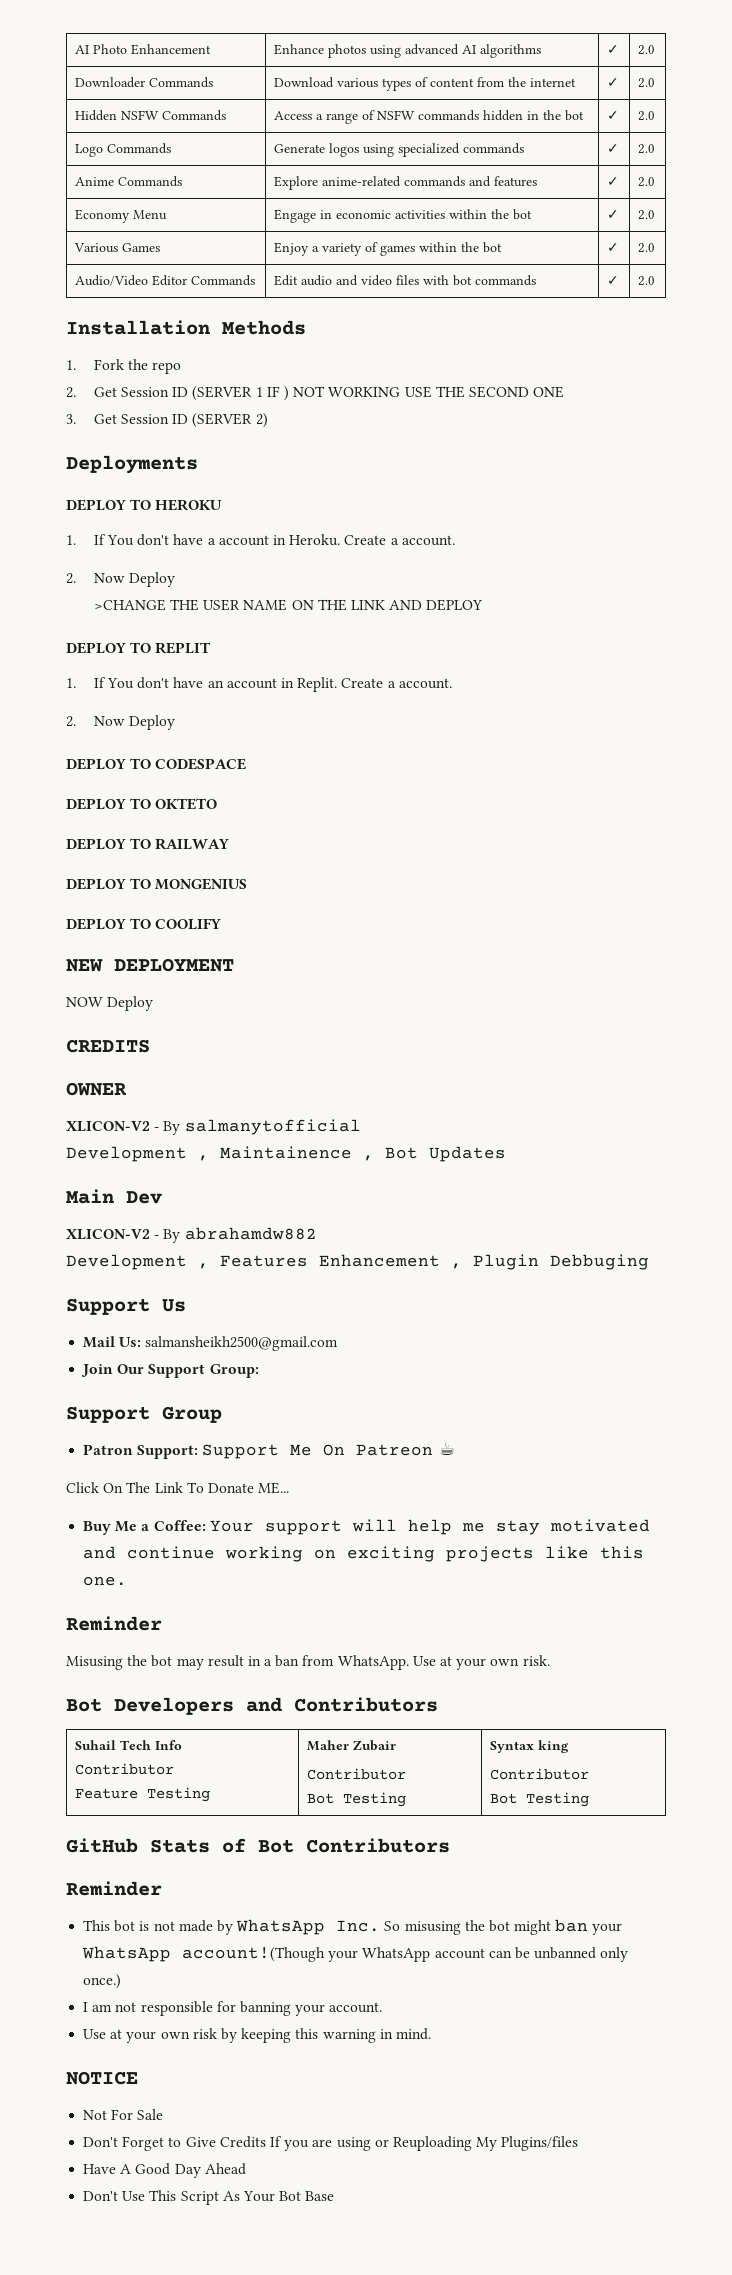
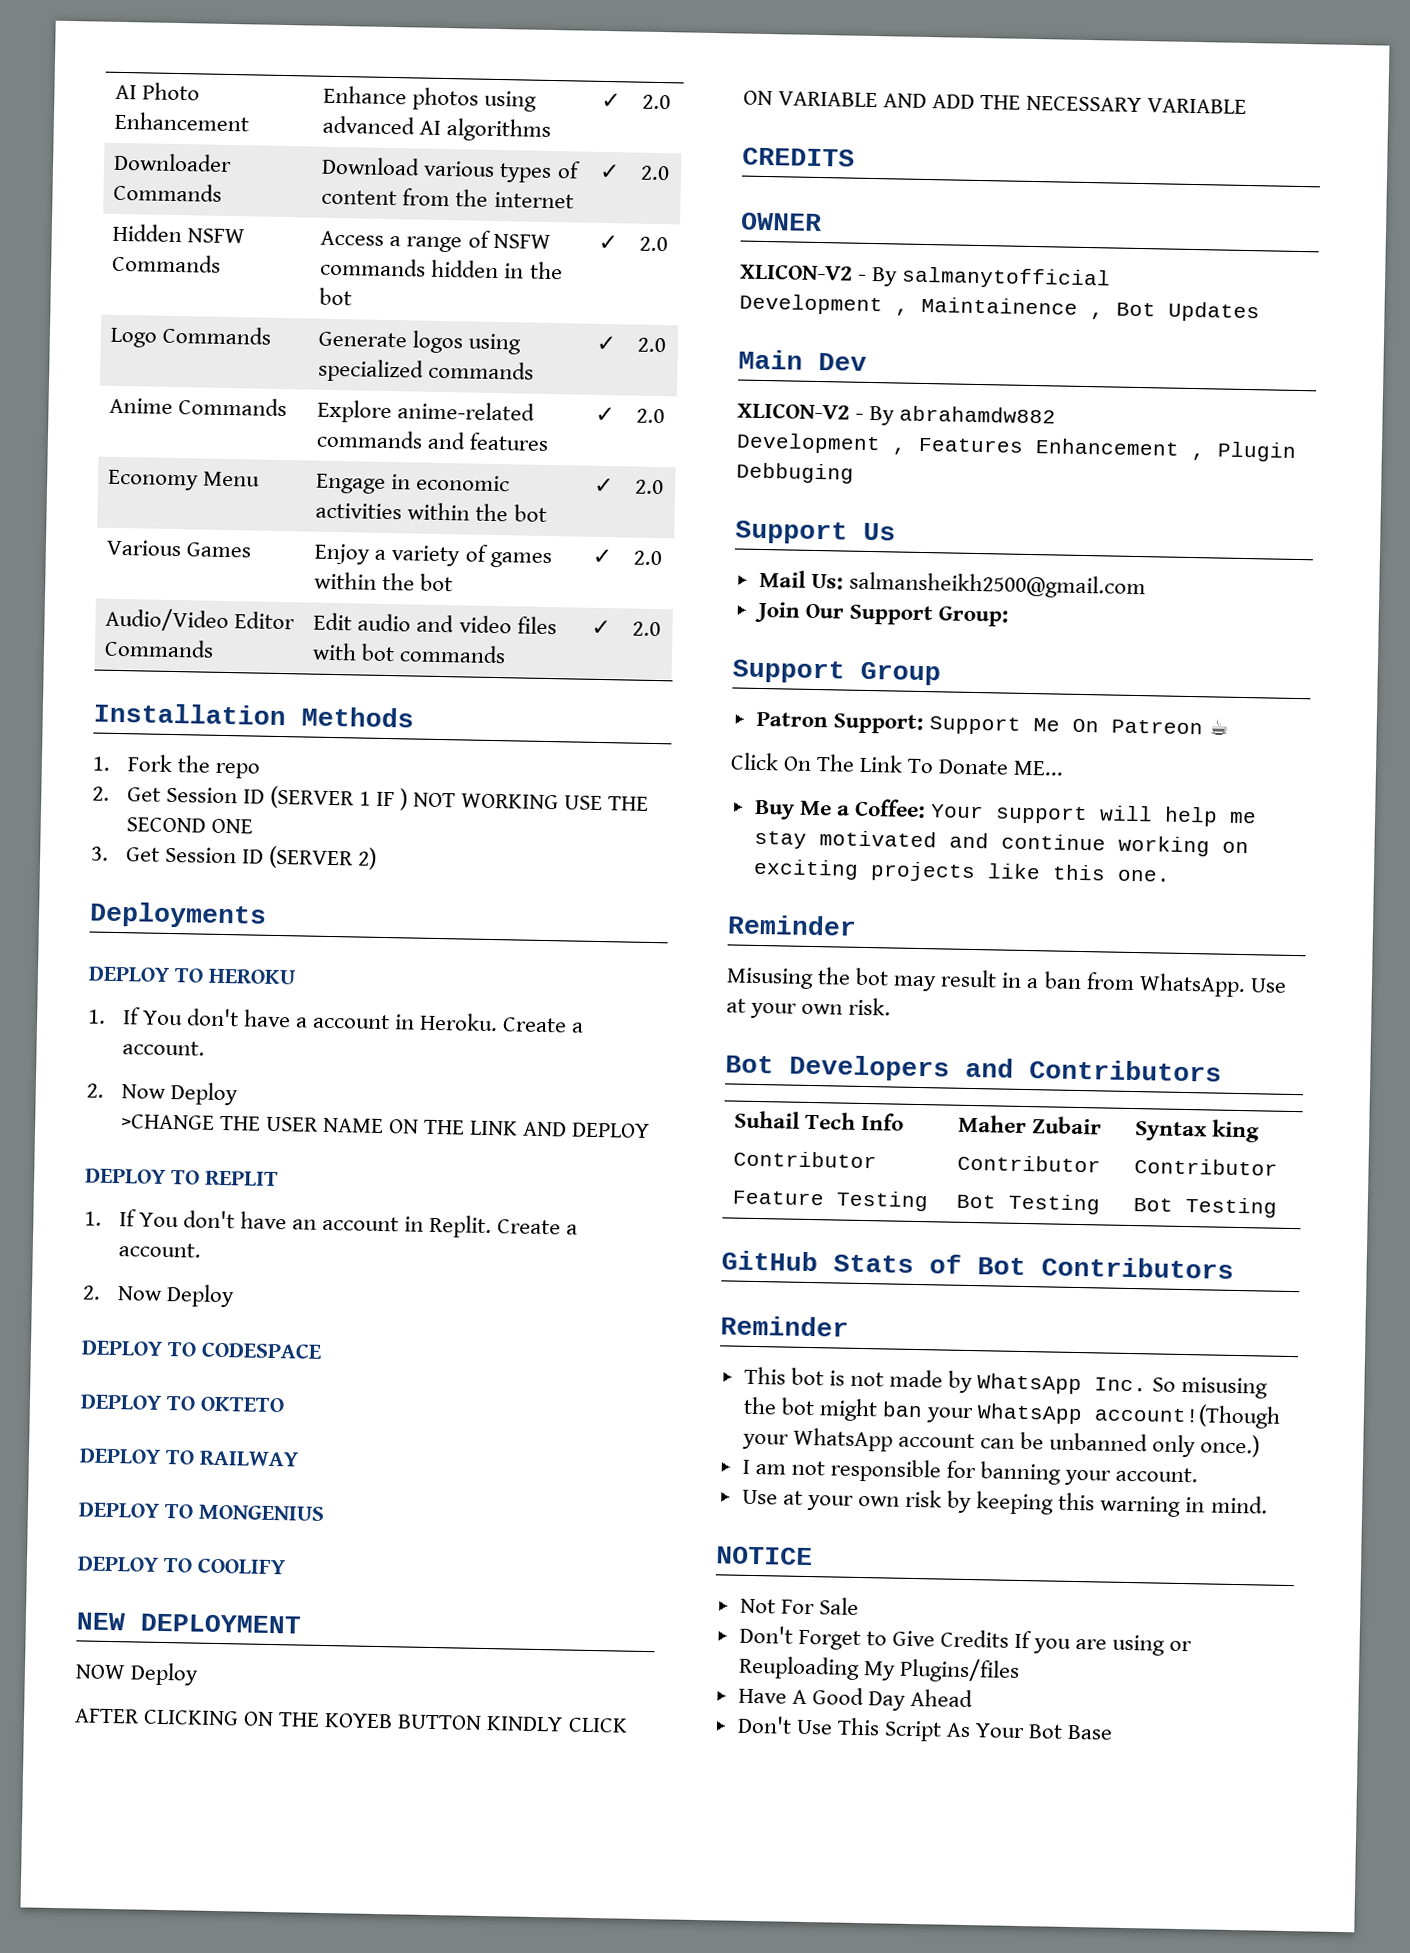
(154, 1003) none -> [74,1708,628,1733] [743,90,1248,114] // AFTER CLICKING ON THE KOYEB BUTTON KINDLY CLICK ON VARIABLE AND ADD THE NECESSARY VARIABLE

